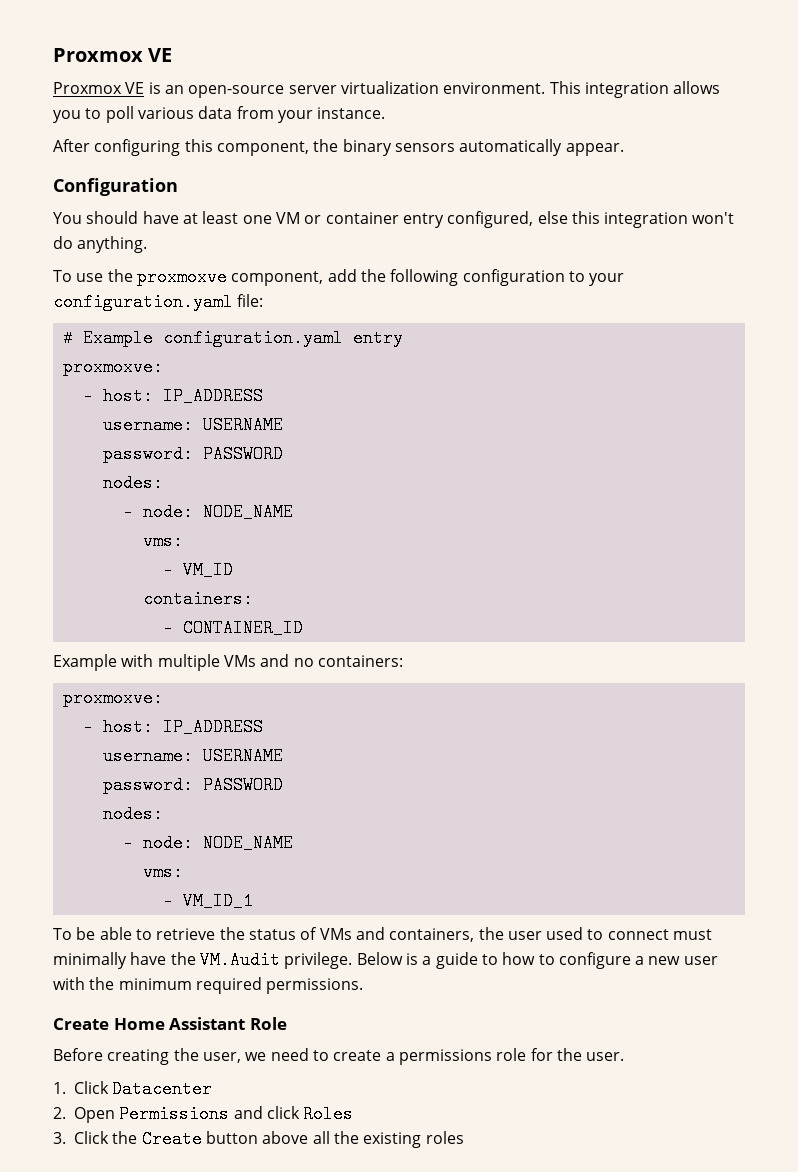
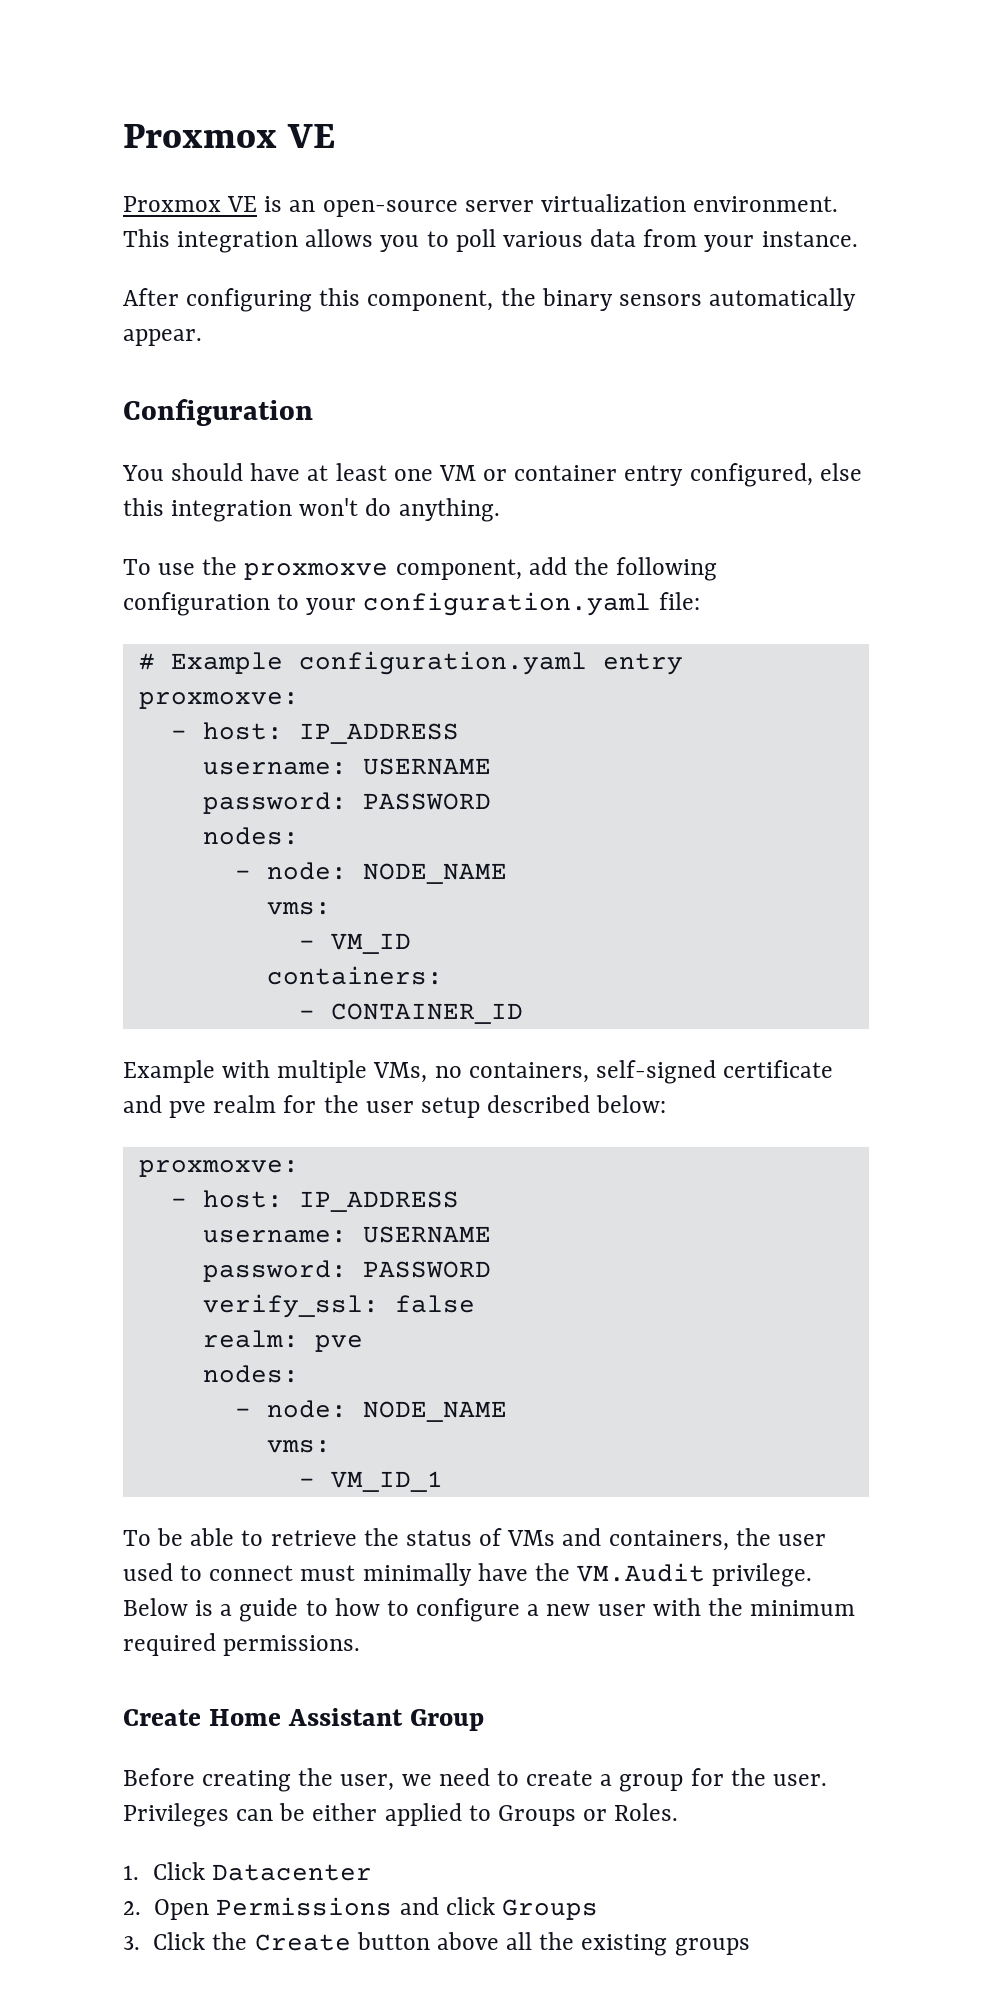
[223,654,403,667] [62,689,163,707] [82,718,263,736] [102,747,283,765] [102,776,283,794] VMs and no containers: // proxmoxve: // - host: IP_ADDRESS // username: USERNAME // password: PASSWORD -> [373,1060,834,1084] [123,1095,667,1118] [138,1160,299,1177] [170,1190,459,1212] [202,1226,491,1243] [202,1260,491,1282] [202,1294,475,1318] [202,1330,363,1352] VMs, no containers, self-signed certificate and pve realm for the user setup described below: // proxmoxve: // - host: IP_ADDRESS // username: USERNAME // password: PASSWORD // verify_ssl: false // realm: pve
[249,1017,287,1030] Role -> [409,1709,484,1731] Group
[398,1048,527,1065] permissions role -> [619,1774,684,1792] group
(625, 1056) none -> [123,1803,679,1827] Privileges can be either applied to Groups or Roles.
[303,1105,354,1123] Roles -> [501,1899,598,1920] Groups
[425,1131,464,1144] roles -> [674,1938,750,1956] groups

